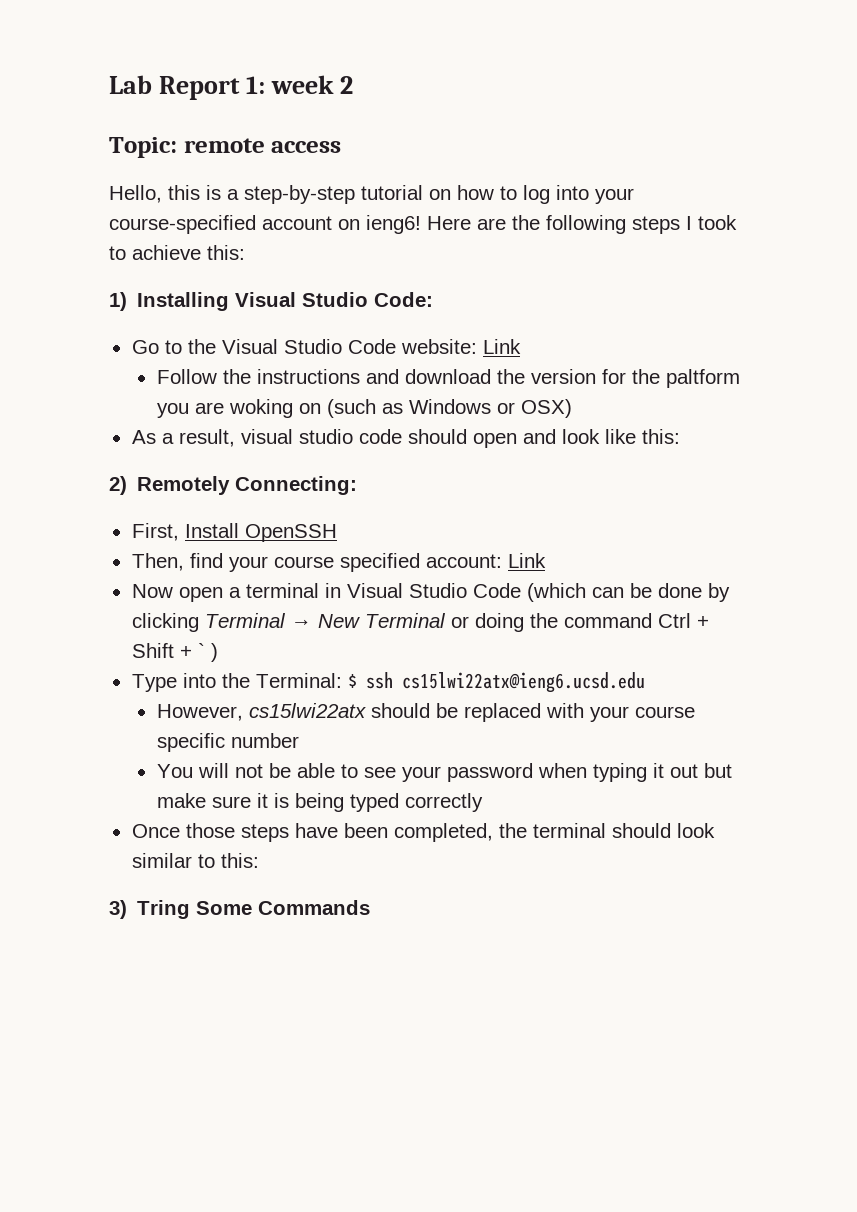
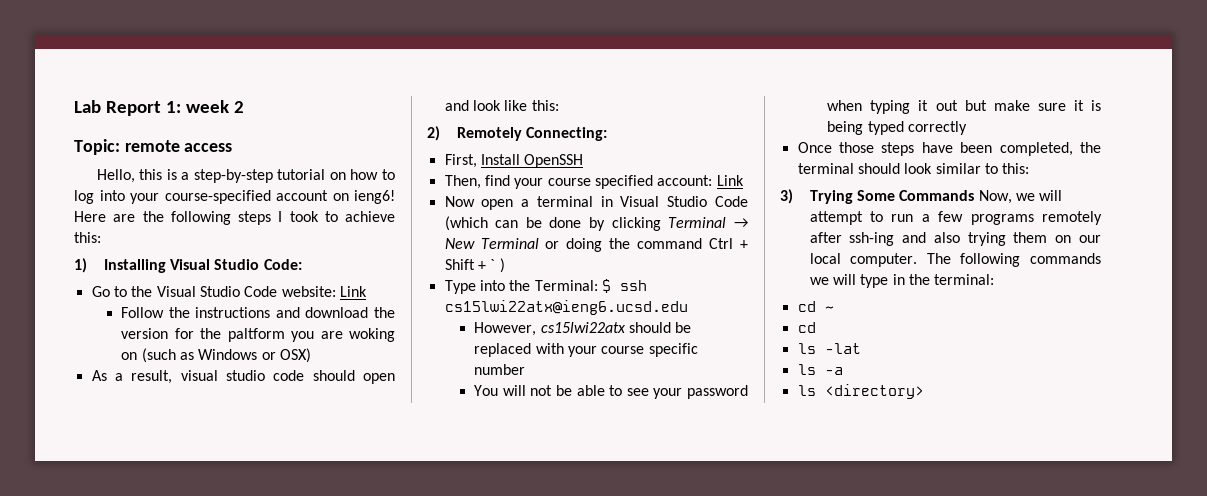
[137,900,191,919] Tring -> [809,190,853,204] Trying
(371, 907) none -> [978,190,1063,204] [809,211,1102,225] [809,232,1101,246] [809,253,1101,267] [809,274,995,288] [797,301,834,312] [797,322,816,333] [797,343,861,354] [797,364,843,375] [797,384,924,399] Now, we will attempt to run a few programs remotely after ssh-ing and also trying them on our local computer. The following commands we will type in the terminal: // cd ~ // cd // ls -lat // ls -a // ls <directory>

